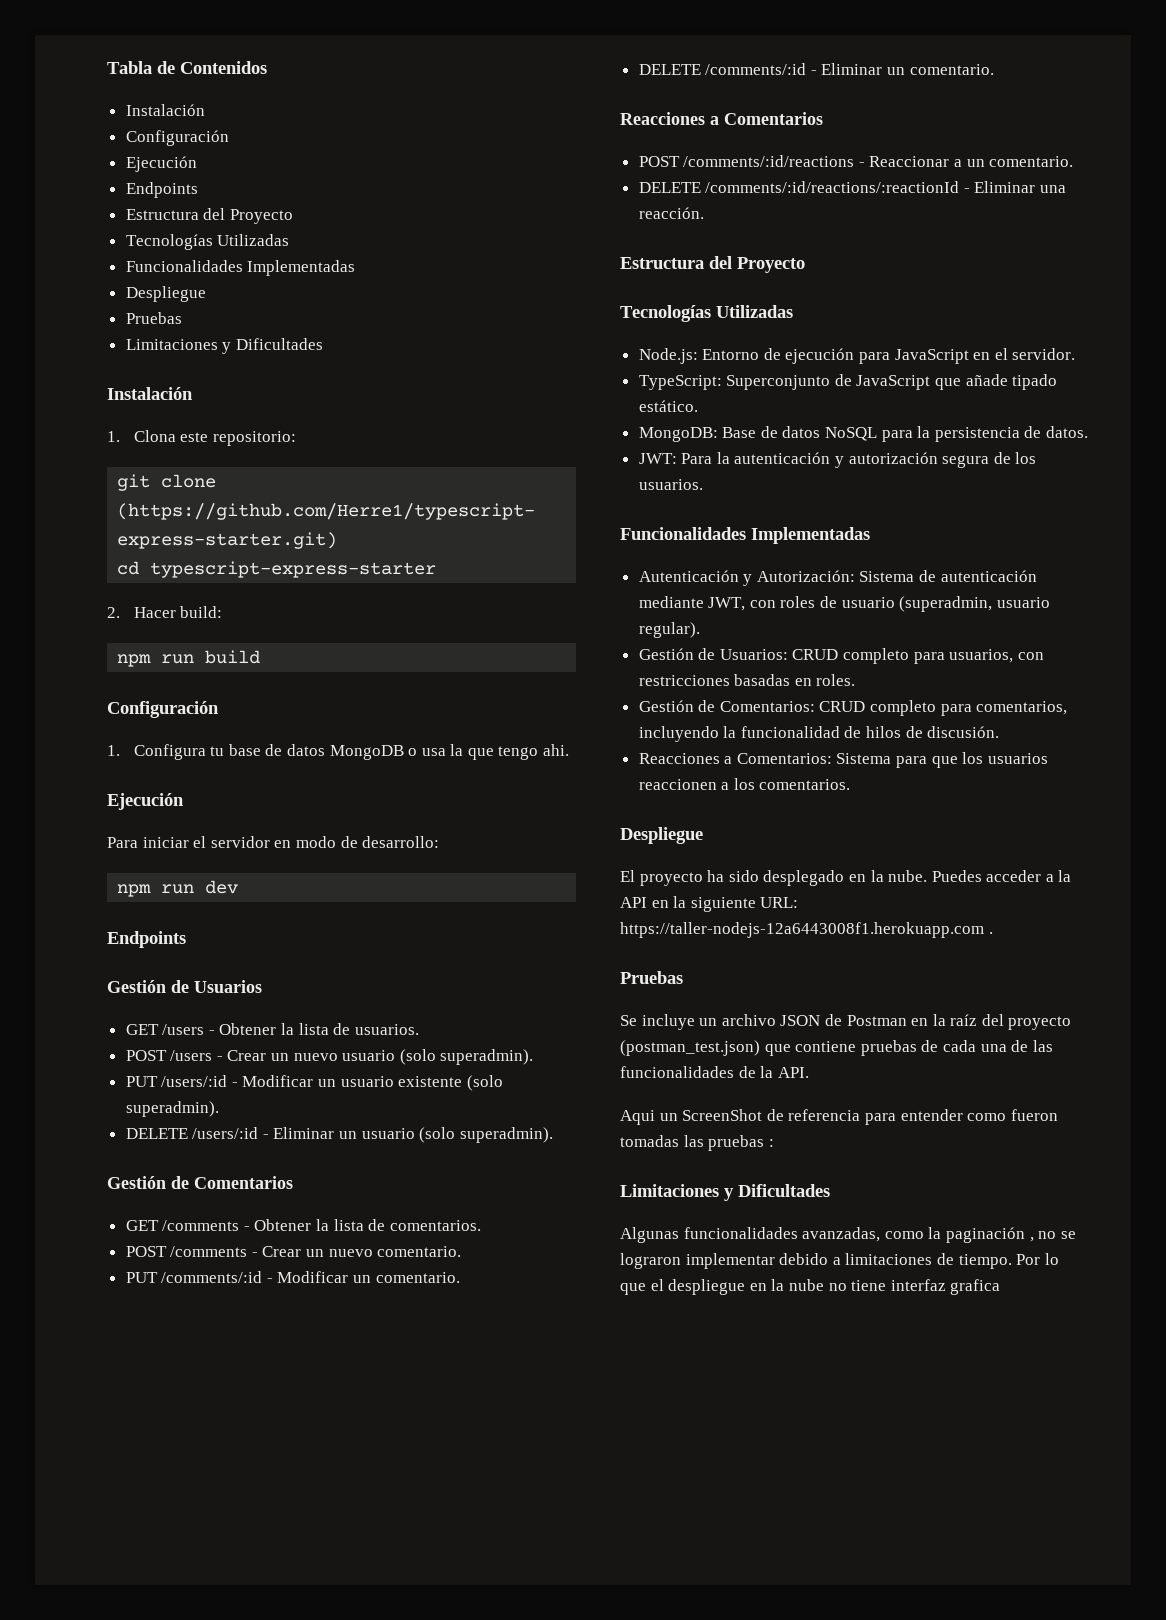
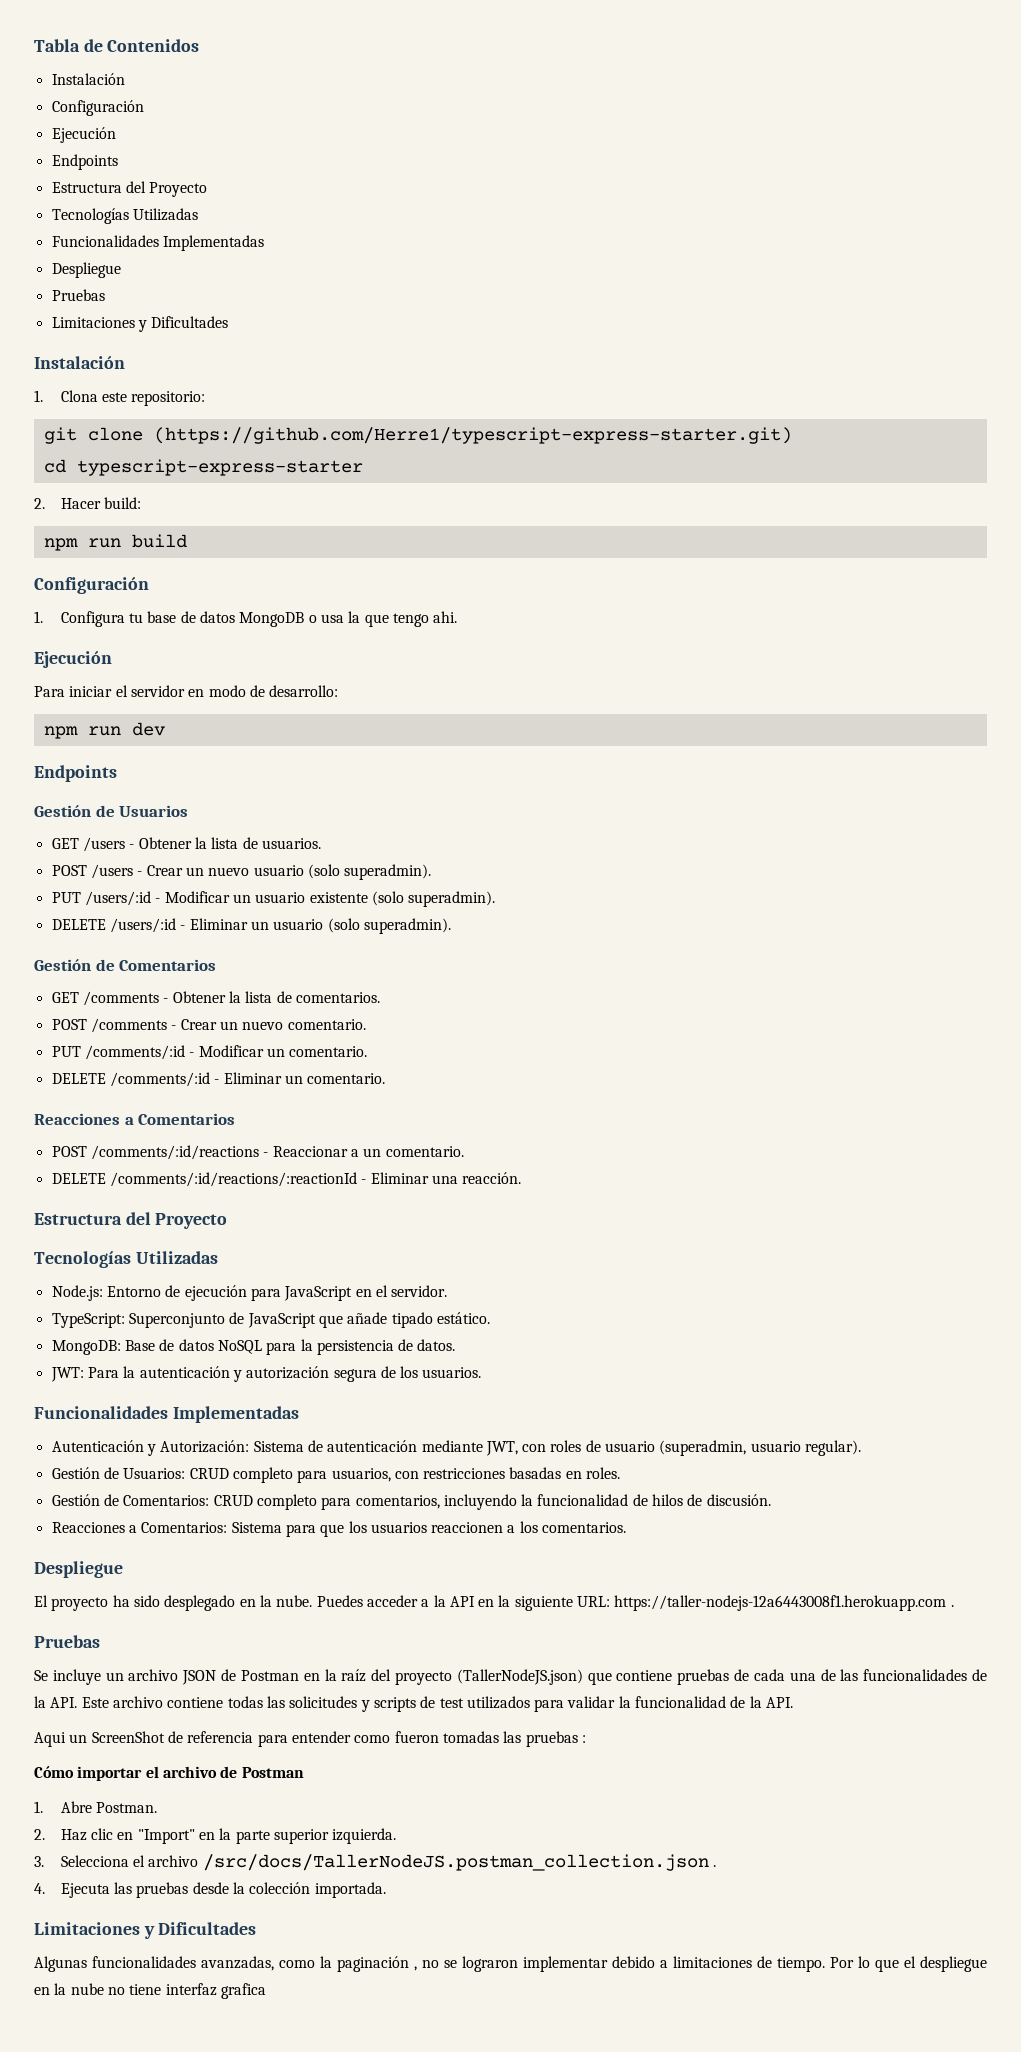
[620,1040,760,1056] (postman_test.json) -> [456,1669,583,1685] (TallerNodeJS.json)
(809, 1072) none -> [81,1696,794,1712] Este archivo contiene todas las solicitudes y scripts de test utilizados para validar la funcionalidad de la API.
(774, 1143) none -> [34,1766,304,1781] [34,1801,158,1813] [34,1828,397,1844] [34,1854,717,1871] [34,1882,386,1898] // Cómo importar el archivo de Postman // 1. Abre Postman. // 2. Haz clic en "Import" en la parte superior izquierda. // 3. Selecciona el archivo /src/docs/TallerNodeJS.postman_collection.json . // 4. Ejecuta las pruebas desde la colección importada.

